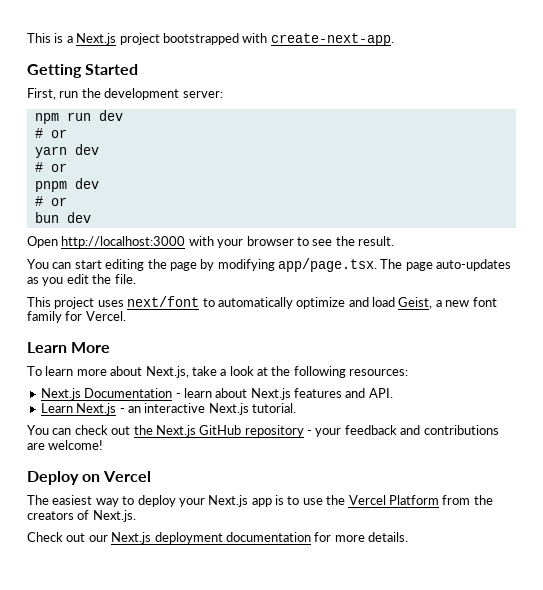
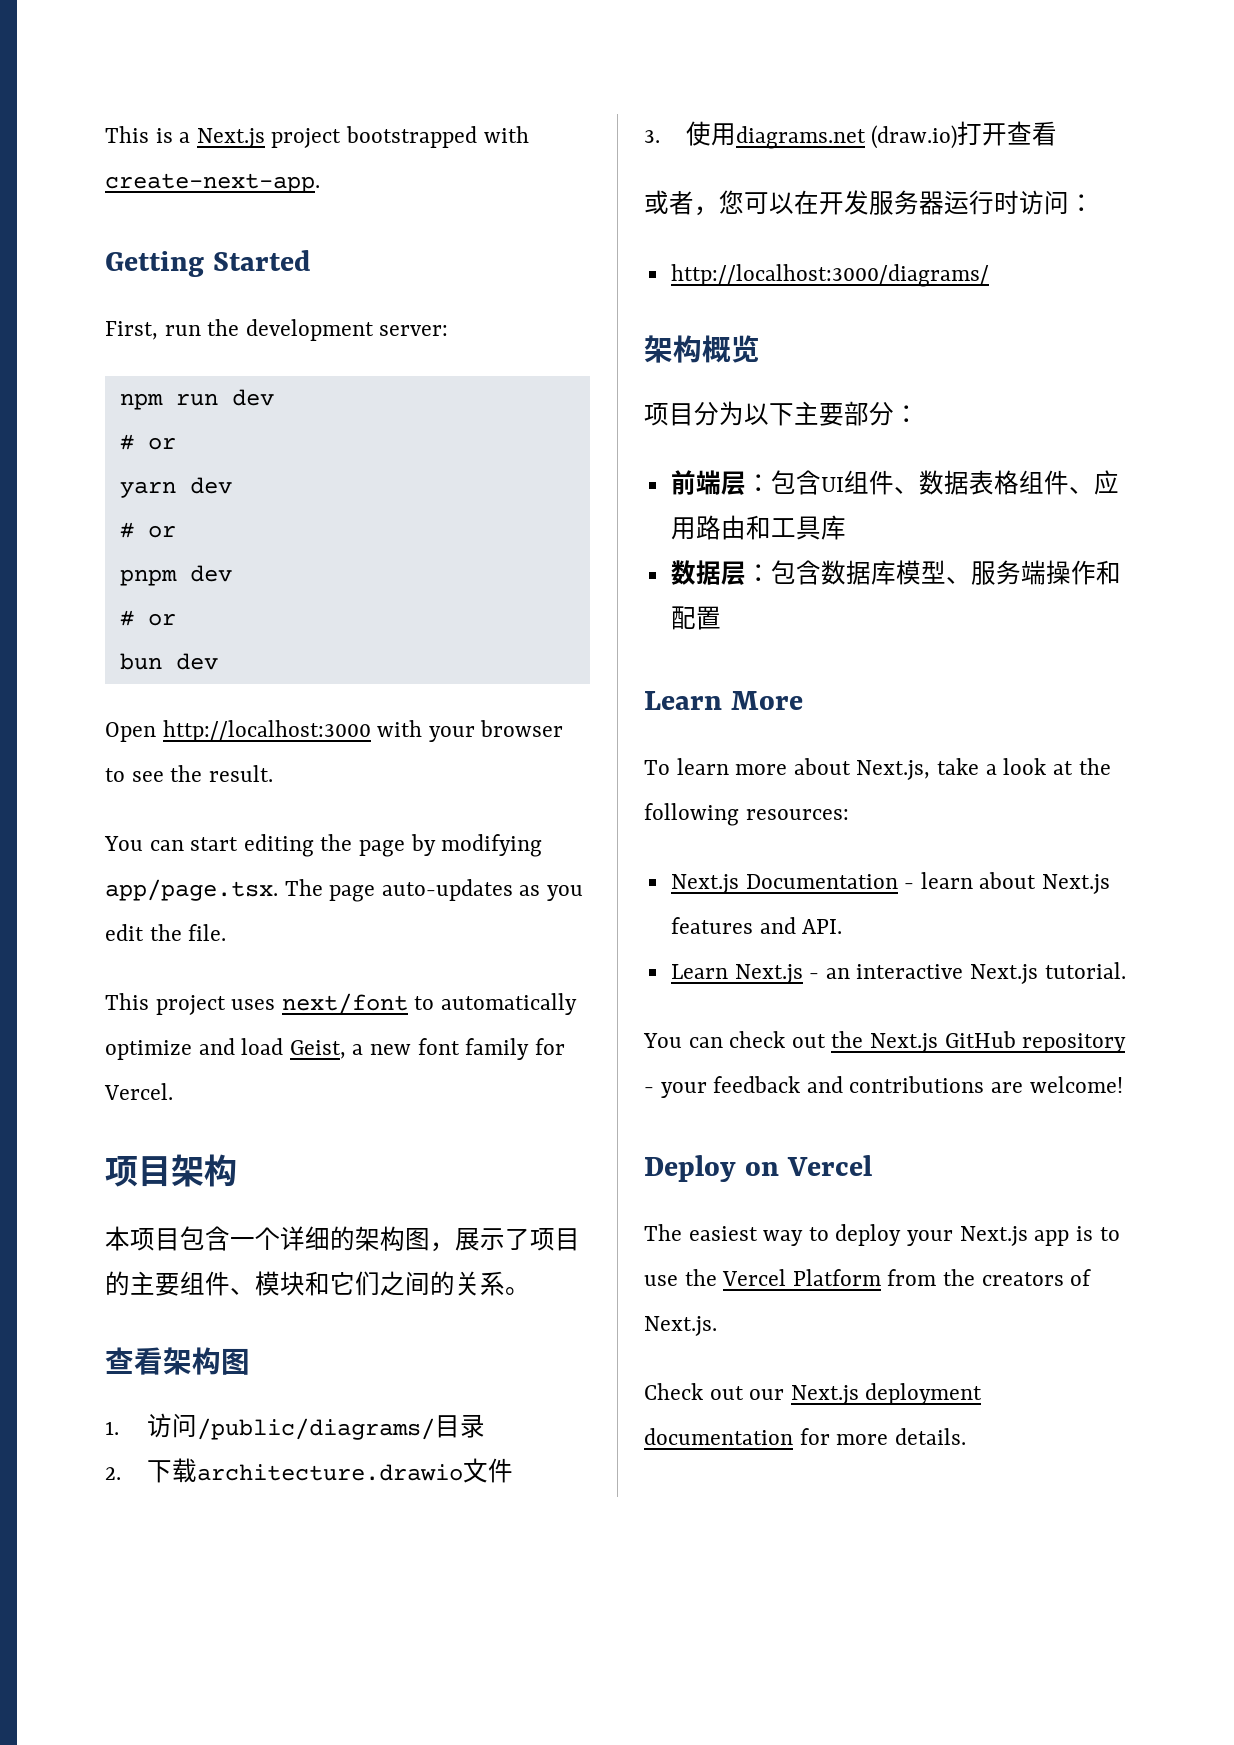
(126, 316) none -> [105,1154,237,1187] [105,1226,580,1252] [105,1271,530,1296] [105,1347,250,1375] [105,1413,485,1440] [105,1458,513,1483] [644,121,1058,149] [644,190,1094,216] [670,264,989,287] [644,335,760,363] [644,401,919,426] [670,470,1119,495] [670,515,846,540] [670,560,1121,585] [670,606,721,630] // 项目架构 // 本项目包含一个详细的架构图，展示了项目的主要组件、模块和它们之间的关系。 // 查看架构图 // 1.访问/public/diagrams/目录 // 2.下载architecture.drawio文件 // 3.使用diagrams.net (draw.io)打开查看 // 或者，您可以在开发服务器运行时访问： // http://localhost:3000/diagrams/ // 架构概览 // 项目分为以下主要部分： // 前端层：包含UI组件、数据表格组件、应用路由和工具库 // 数据层：包含数据库模型、服务端操作和配置

